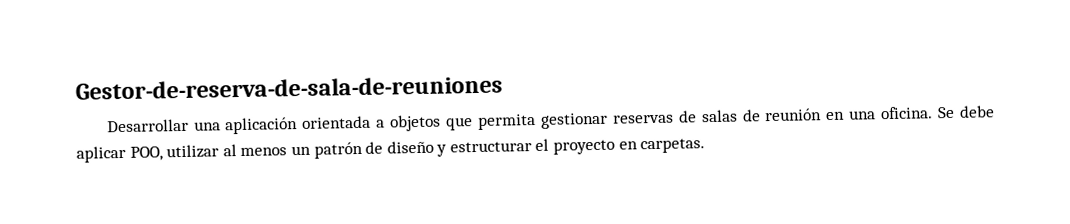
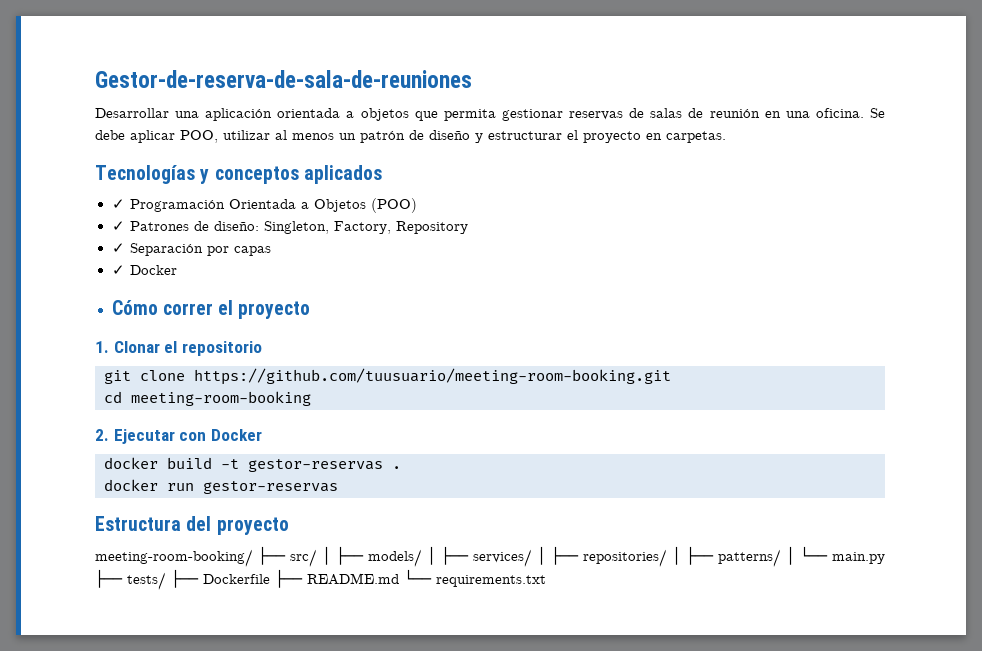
(706, 146) none -> [95,165,382,184] [111,198,417,213] [111,221,468,234] [111,243,271,256] [111,265,177,275] [111,300,311,319] [95,341,262,356] [104,368,671,385] [104,391,311,406] [95,429,262,444] [104,457,401,472] [104,479,338,494] [95,516,289,535] [95,546,885,567] [95,569,546,590] // Tecnologías y conceptos aplicados // ✓ Programación Orientada a Objetos (POO) // ✓ Patrones de diseño: Singleton, Factory, Repository // ✓ Separación por capas // ✓ Docker // Cómo correr el proyecto // 1. Clonar el repositorio // git clone https://github.com/tuusuario/meeting-room-booking.git // cd meeting-room-booking // 2. Ejecutar con Docker // docker build -t gestor-reservas . // docker run gestor-reservas // Estructura del proyecto // meeting-room-booking/ ├── src/ │ ├── models/ │ ├── services/ │ ├── repositories/ │ ├── patterns/ │ └── main.py ├── tests/ ├── Dockerfile ├── README.md └── requirements.txt

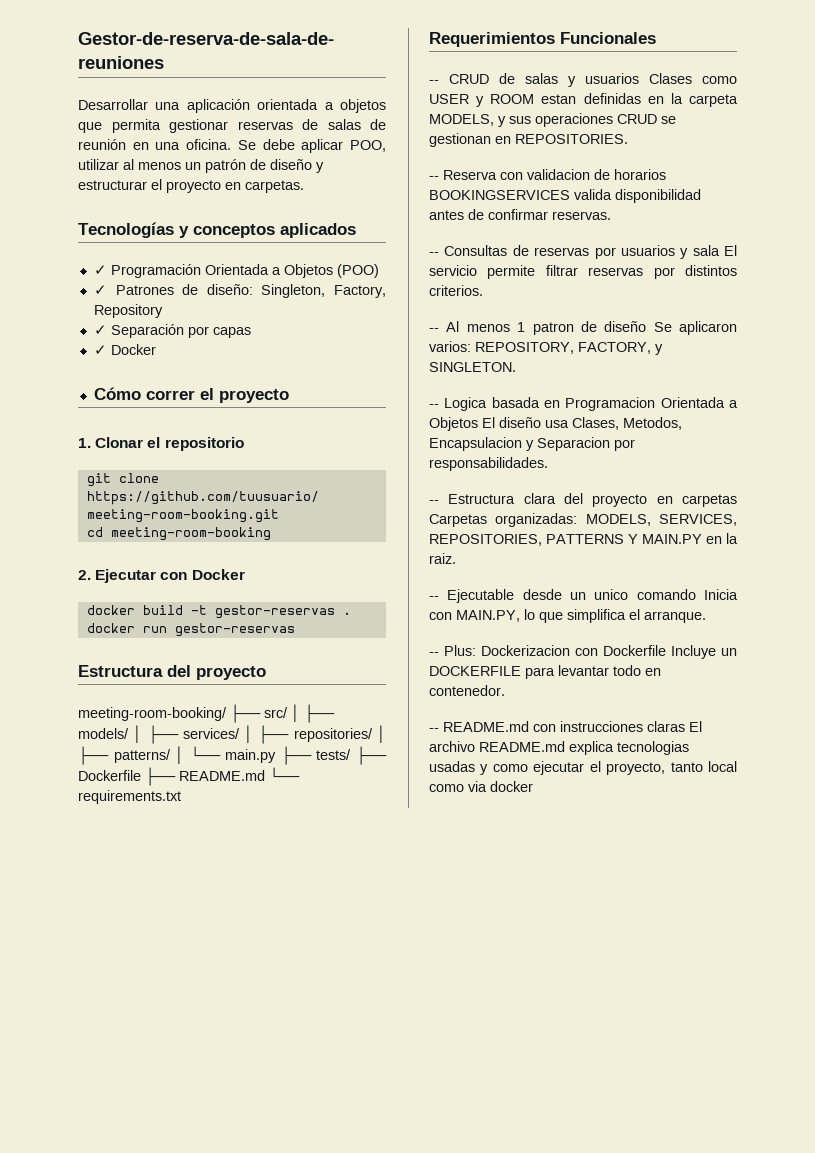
(546, 581) none -> [429,32,656,47] [429,73,737,87] [429,93,738,107] [429,113,676,127] [429,133,628,147] [429,169,666,180] [429,189,701,203] [429,209,611,220] [429,245,737,259] [429,265,737,279] [429,285,483,296] [429,321,737,335] [429,341,663,355] [429,362,516,372] [429,397,738,411] [429,417,682,431] [429,437,635,451] [429,457,548,471] [429,493,737,507] [429,513,737,527] [429,533,738,546] [429,553,456,564] [429,589,738,603] [429,609,706,623] [429,645,737,659] [429,665,661,679] [429,685,505,696] [429,721,702,732] [429,741,689,755] [429,761,737,775] [429,781,533,792] // Requerimientos Funcionales // -- CRUD de salas y usuarios Clases como USER y ROOM estan definidas en la carpeta MODELS, y sus operaciones CRUD se gestionan en REPOSITORIES. // -- Reserva con validacion de horarios BOOKINGSERVICES valida disponibilidad antes de confirmar reservas. // -- Consultas de reservas por usuarios y sala El servicio permite filtrar reservas por distintos criterios. // -- Al menos 1 patron de diseño Se aplicaron varios: REPOSITORY, FACTORY, y SINGLETON. // -- Logica basada en Programacion Orientada a Objetos El diseño usa Clases, Metodos, Encapsulacion y Separacion por responsabilidades. // -- Estructura clara del proyecto en carpetas Carpetas organizadas: MODELS, SERVICES, REPOSITORIES, PATTERNS Y MAIN.PY en la raiz. // -- Ejecutable desde un unico comando Inicia con MAIN.PY, lo que simplifica el arranque. // -- Plus: Dockerizacion con Dockerfile Incluye un DOCKERFILE para levantar todo en contenedor. // -- README.md con instrucciones claras El archivo README.md explica tecnologias usadas y como ejecutar el proyecto, tanto local como via docker

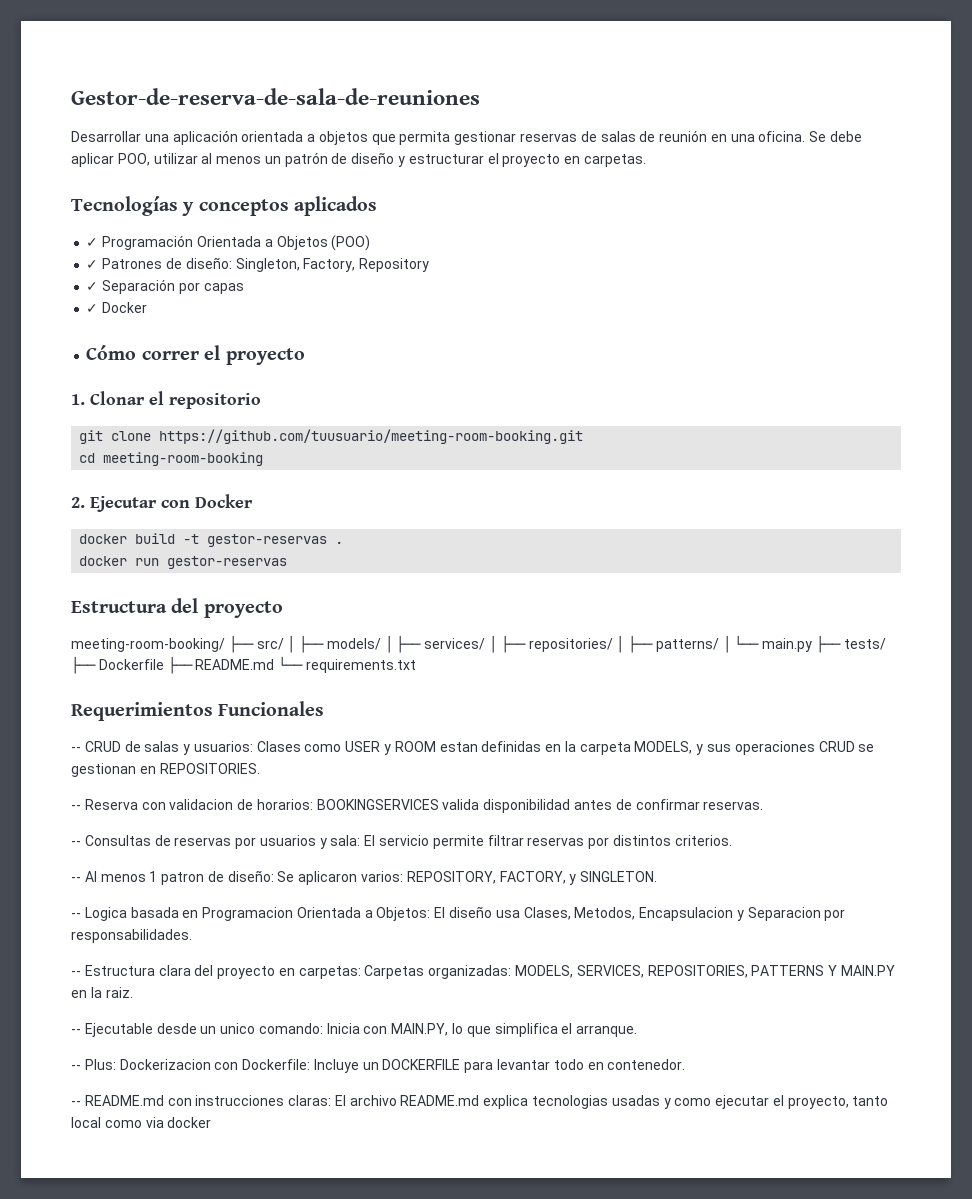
[585,73,639,84] usuarios -> [193,741,253,752] usuarios:
[614,169,666,180] horarios -> [256,799,313,810] horarios:
[692,245,720,256] sala -> [330,835,361,846] sala:
[604,321,647,332] diseño -> [227,870,274,882] diseño:
[429,417,478,431] Objetos -> [376,907,431,921] Objetos:
[682,494,737,507] carpetas -> [298,966,361,979] carpetas:
[636,589,696,600] comando -> [258,1023,323,1034] comando:
[603,645,666,656] Dockerfile -> [242,1059,311,1070] Dockerfile:
[647,721,685,732] claras -> [288,1095,332,1106] claras:

